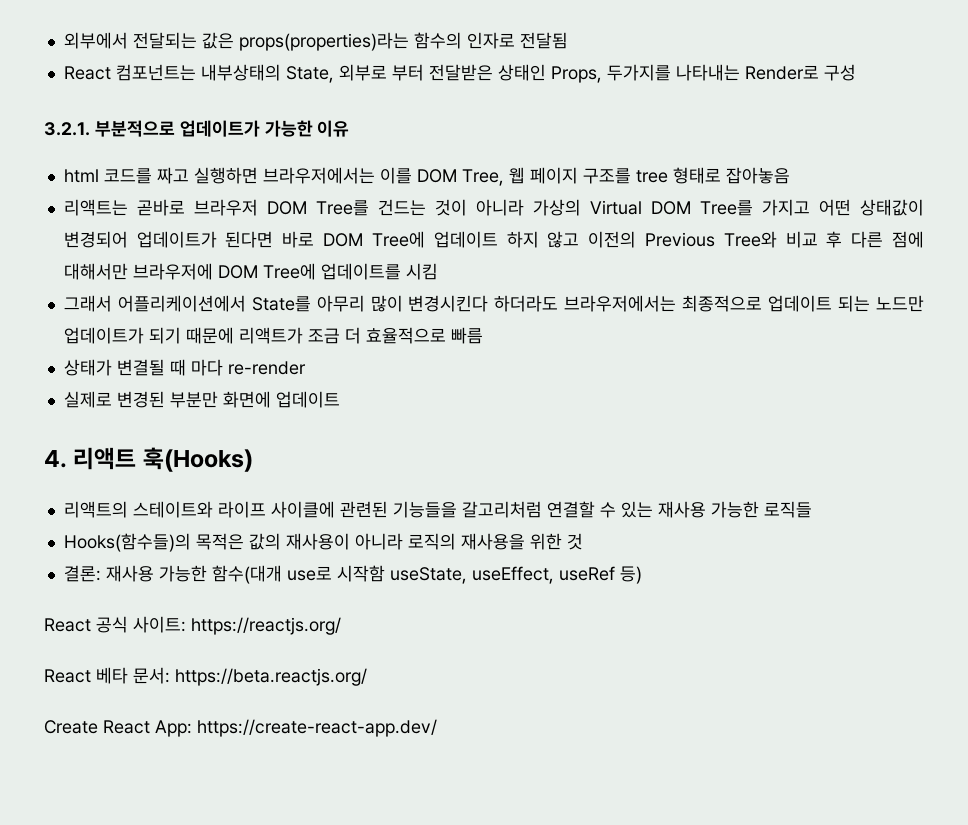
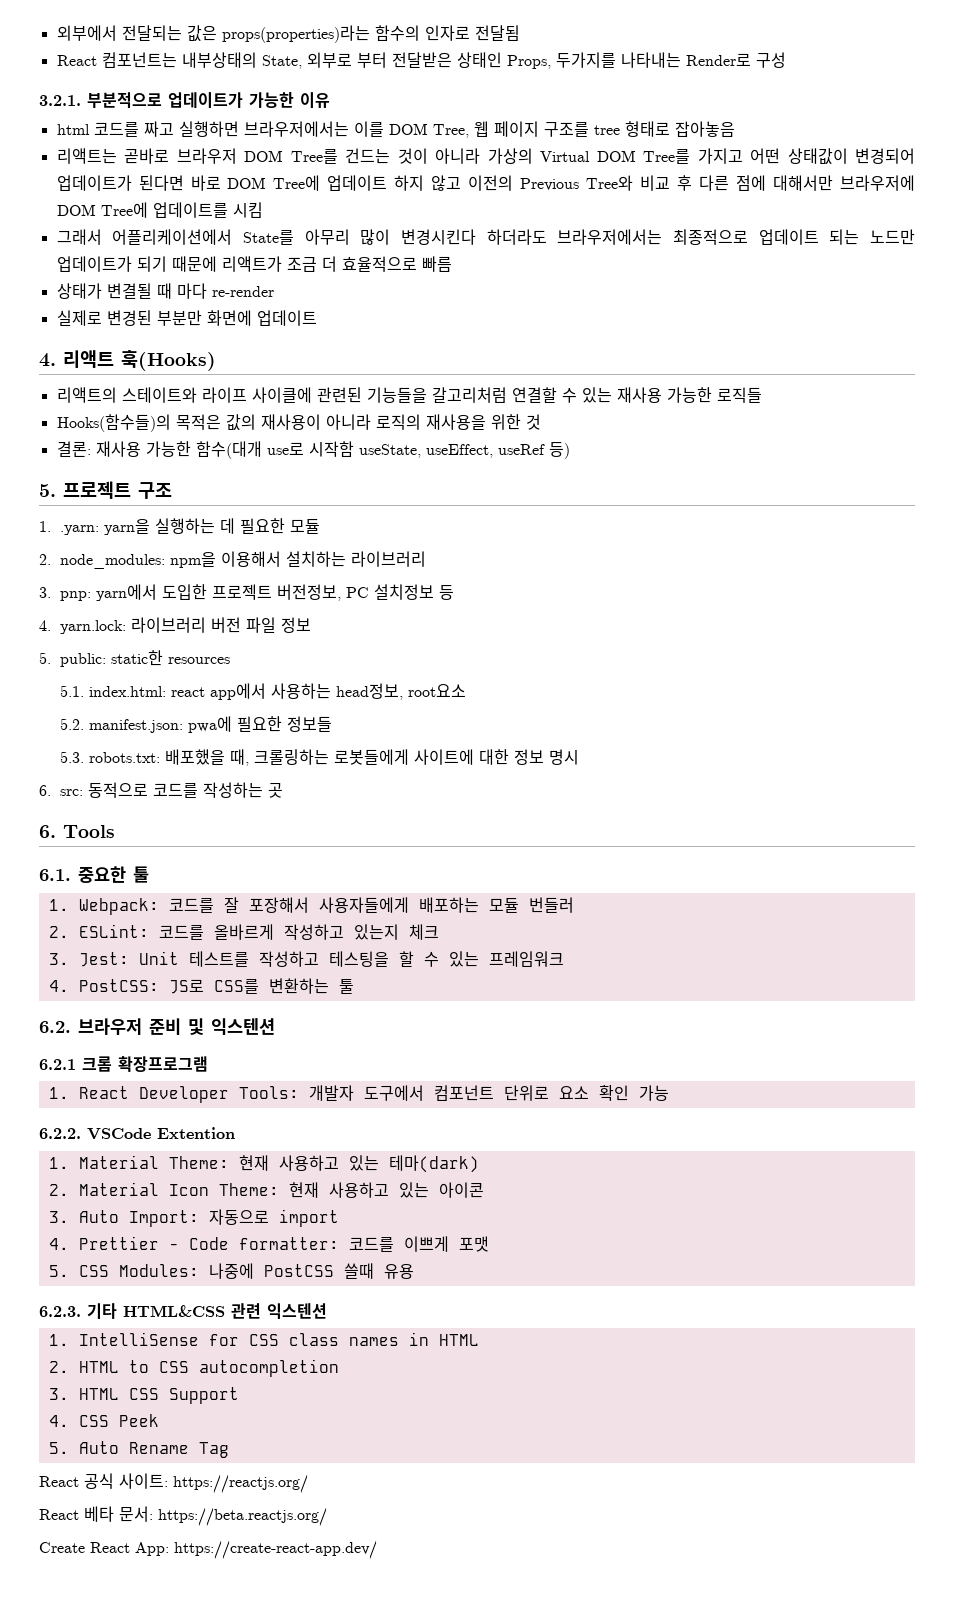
(642, 575) none -> [39,481,172,499] [39,518,320,535] [39,551,426,569] [39,584,454,601] [39,617,311,634] [39,650,230,667] [59,683,466,700] [59,716,332,733] [59,749,579,766] [39,782,283,798] [39,825,115,838] [39,866,149,883] [48,897,574,915] [48,924,439,940] [48,951,564,967] [48,978,354,994] [39,1018,275,1035] [39,1056,208,1072] [48,1085,669,1103] [39,1127,235,1140] [48,1155,479,1173] [48,1182,484,1198] [48,1209,339,1227] [48,1236,489,1252] [48,1263,414,1279] [39,1303,327,1319] [48,1332,479,1346] [48,1359,339,1377] [48,1387,239,1404] [48,1414,159,1427] [48,1441,229,1458] // 5. 프로젝트 구조 // 1. .yarn: yarn을 실행하는 데 필요한 모듈 // 2. node_modules: npm을 이용해서 설치하는 라이브러리 // 3. pnp: yarn에서 도입한 프로젝트 버전정보, PC 설치정보 등 // 4. yarn.lock: 라이브러리 버전 파일 정보 // 5. public: static한 resources // 5.1. index.html: react app에서 사용하는 head정보, root요소 // 5.2. manifest.json: pwa에 필요한 정보들 // 5.3. robots.txt: 배포했을 때, 크롤링하는 로봇들에게 사이트에 대한 정보 명시 // 6. src: 동적으로 코드를 작성하는 곳 // 6. Tools // 6.1. 중요한 툴 // 1. Webpack: 코드를 잘 포장해서 사용자들에게 배포하는 모듈 번들러 // 2. ESLint: 코드를 올바르게 작성하고 있는지 체크 // 3. Jest: Unit 테스트를 작성하고 테스팅을 할 수 있는 프레임워크 // 4. PostCSS: JS로 CSS를 변환하는 툴 // 6.2. 브라우저 준비 및 익스텐션 // 6.2.1 크롬 확장프로그램 // 1. React Developer Tools: 개발자 도구에서 컴포넌트 단위로 요소 확인 가능 // 6.2.2. VSCode Extention // 1. Material Theme: 현재 사용하고 있는 테마(dark) // 2. Material Icon Theme: 현재 사용하고 있는 아이콘 // 3. Auto Import: 자동으로 import // 4. Prettier - Code formatter: 코드를 이쁘게 포맷 // 5. CSS Modules: 나중에 PostCSS 쓸때 유용 // 6.2.3. 기타 HTML&CSS 관련 익스텐션 // 1. IntelliSense for CSS class names in HTML // 2. HTML to CSS autocompletion // 3. HTML CSS Support // 4. CSS Peek // 5. Auto Rename Tag

